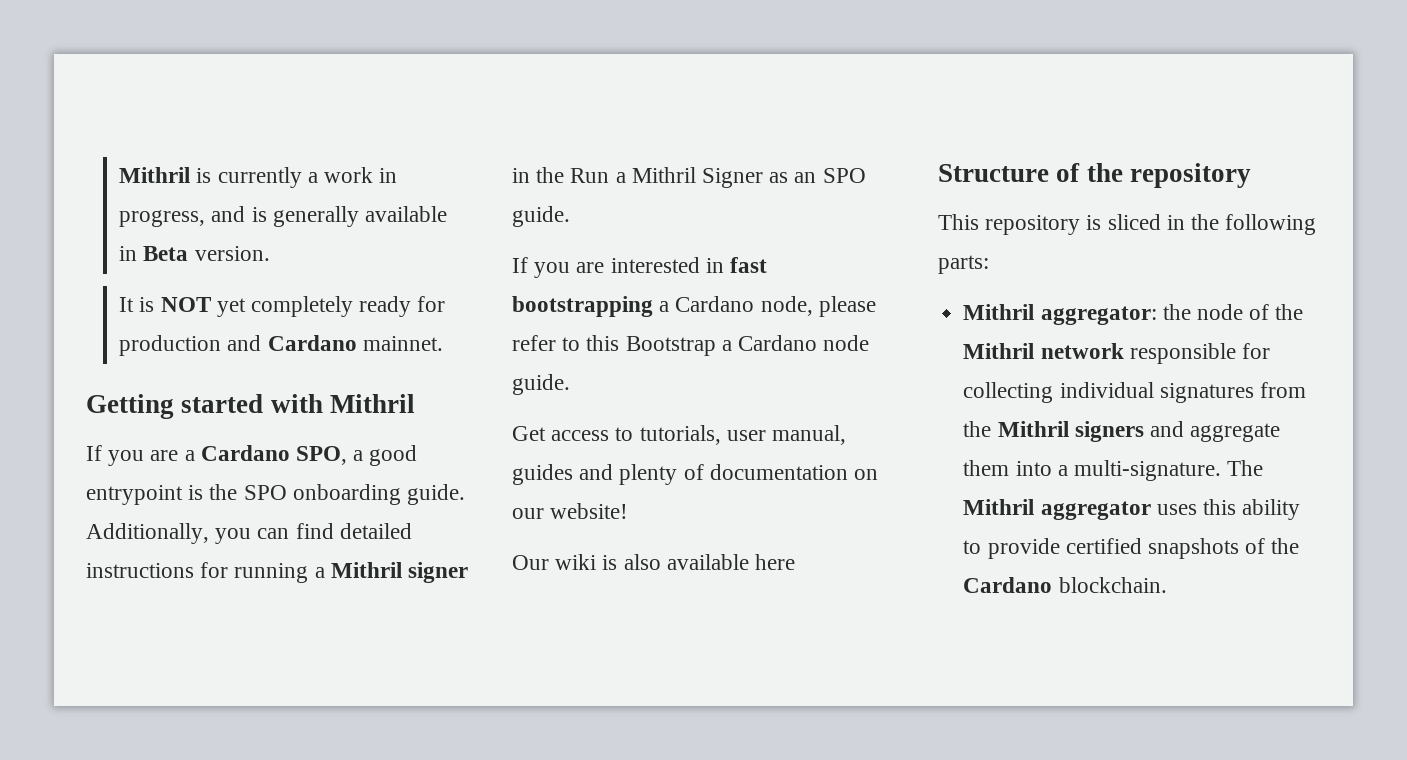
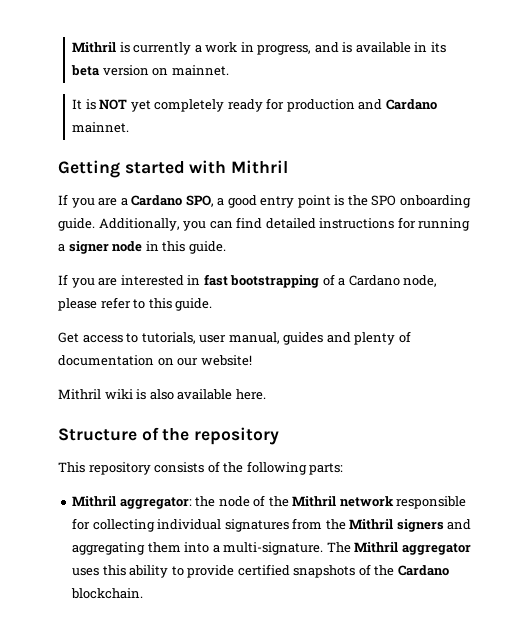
[272,206,359,227] generally -> (353, 47) none
[143,246,270,261] Beta version. -> [430,42,446,53] [71,65,229,76] its beta version on mainnet.
[86,485,183,505] entrypoint -> [260,195,331,208] entry point
[330,562,469,583] [512,167,866,188] Mithril signer in the Run a Mithril Signer as an SPO -> [68,241,186,254] signer node in this
(653, 306) none -> [322,274,335,286] of
[625,335,870,356] Bootstrap a Cardano node -> (172, 303) none
[512,555,549,570] Our -> [58,389,101,400] Mithril
[755,554,796,570] here -> [235,389,266,400] here.
[1086,214,1185,230] is sliced in -> [154,461,220,473] consists of
[1190,423,1281,442] aggregate -> [72,542,146,555] aggregating

